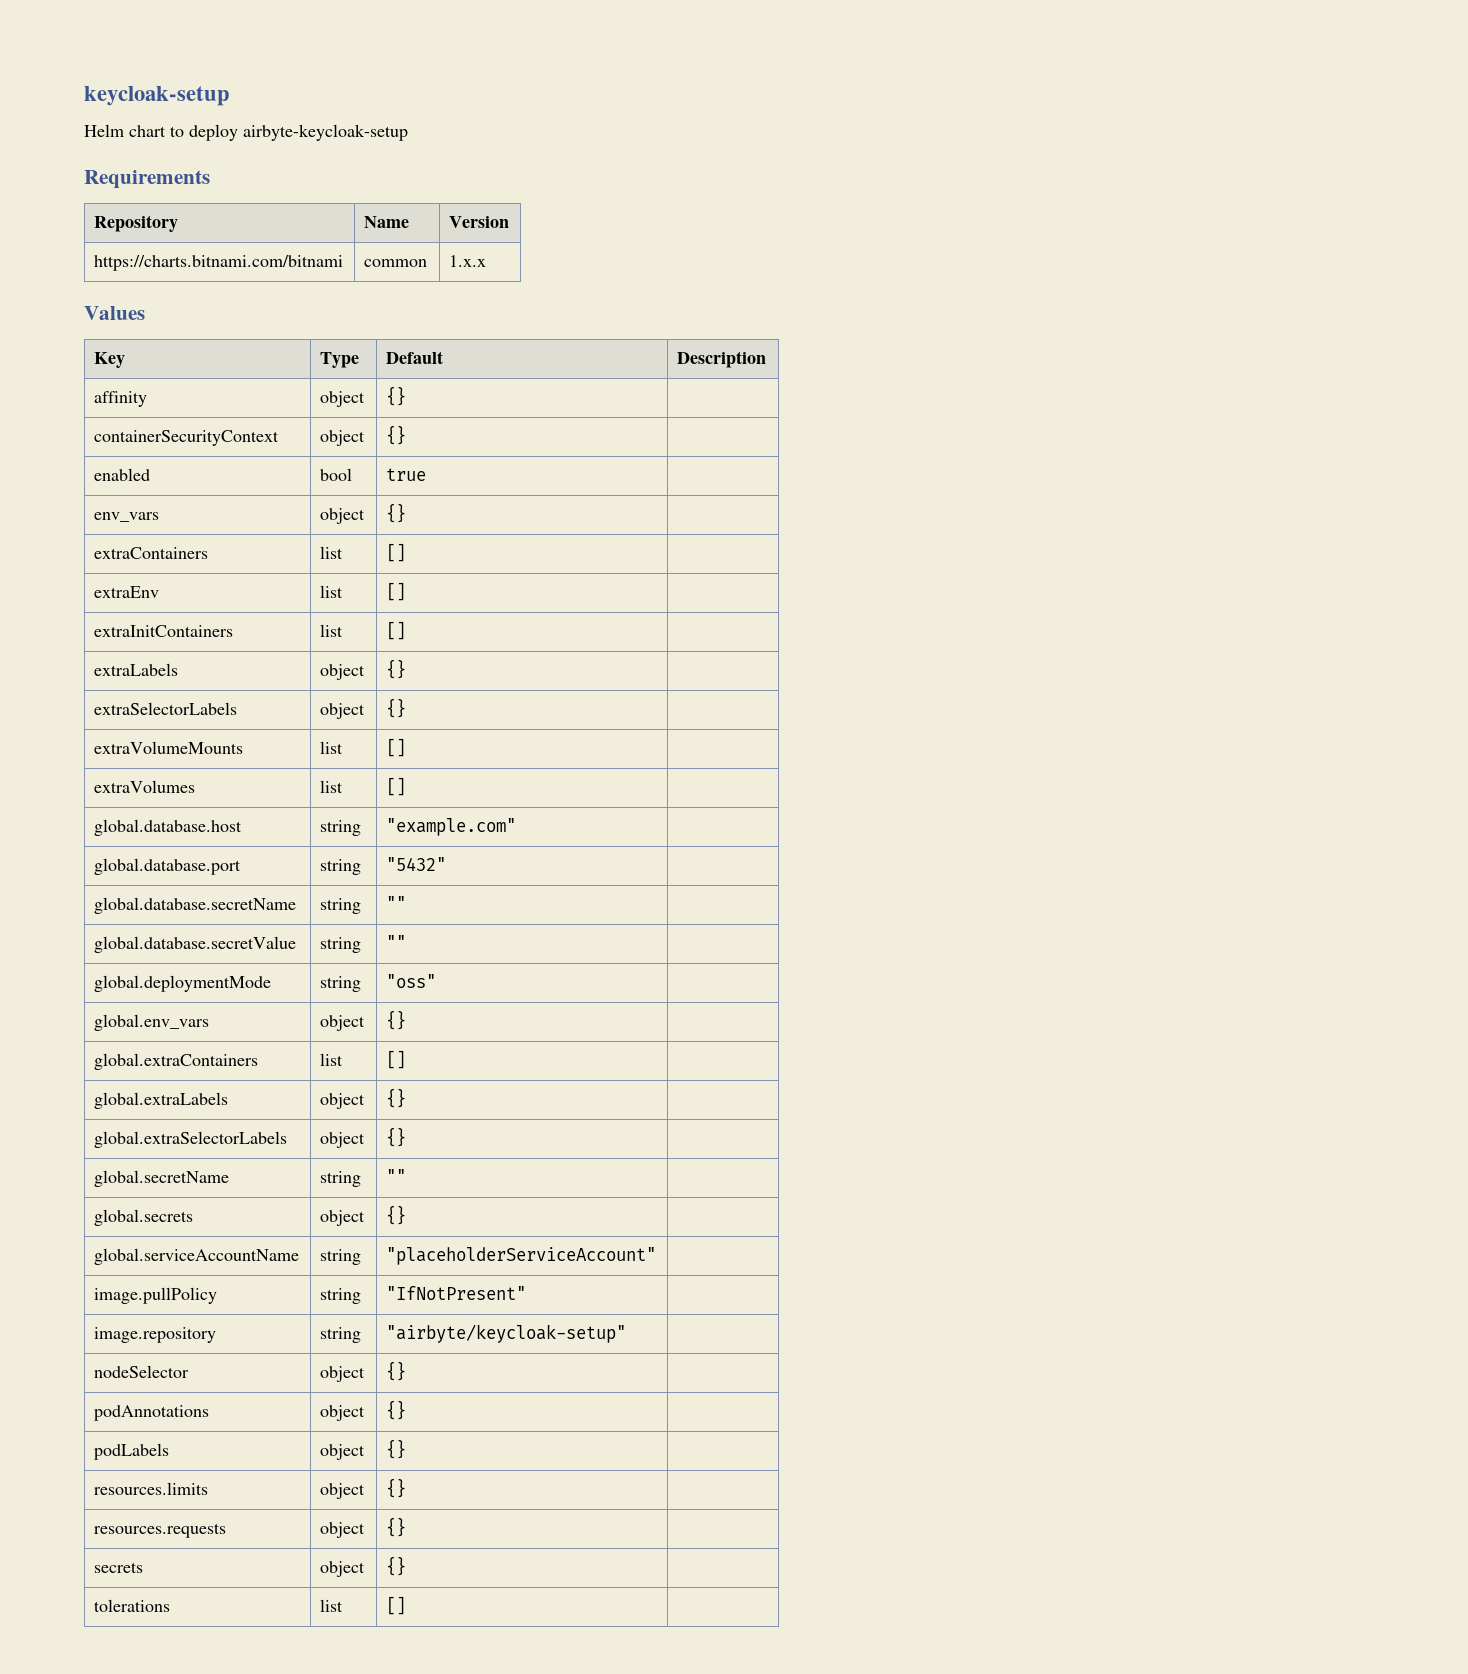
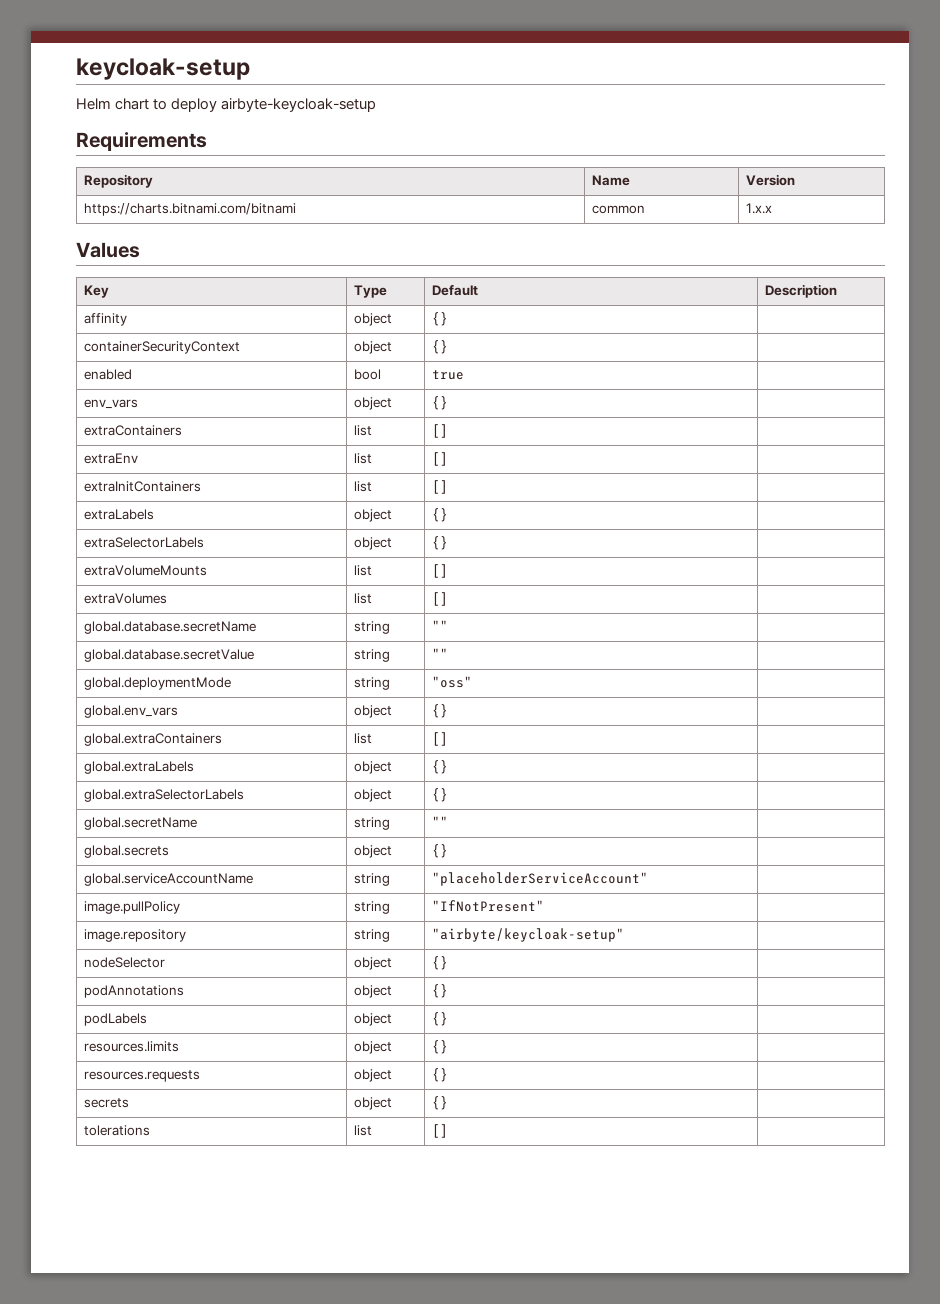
[94,819,243,836] [320,820,362,836] [386,818,517,836] [94,858,242,875] [320,859,362,875] [386,857,447,871] // global.database.host | string | "example.com" | // global.database.port | string | "5432" | -> (448, 599) none

